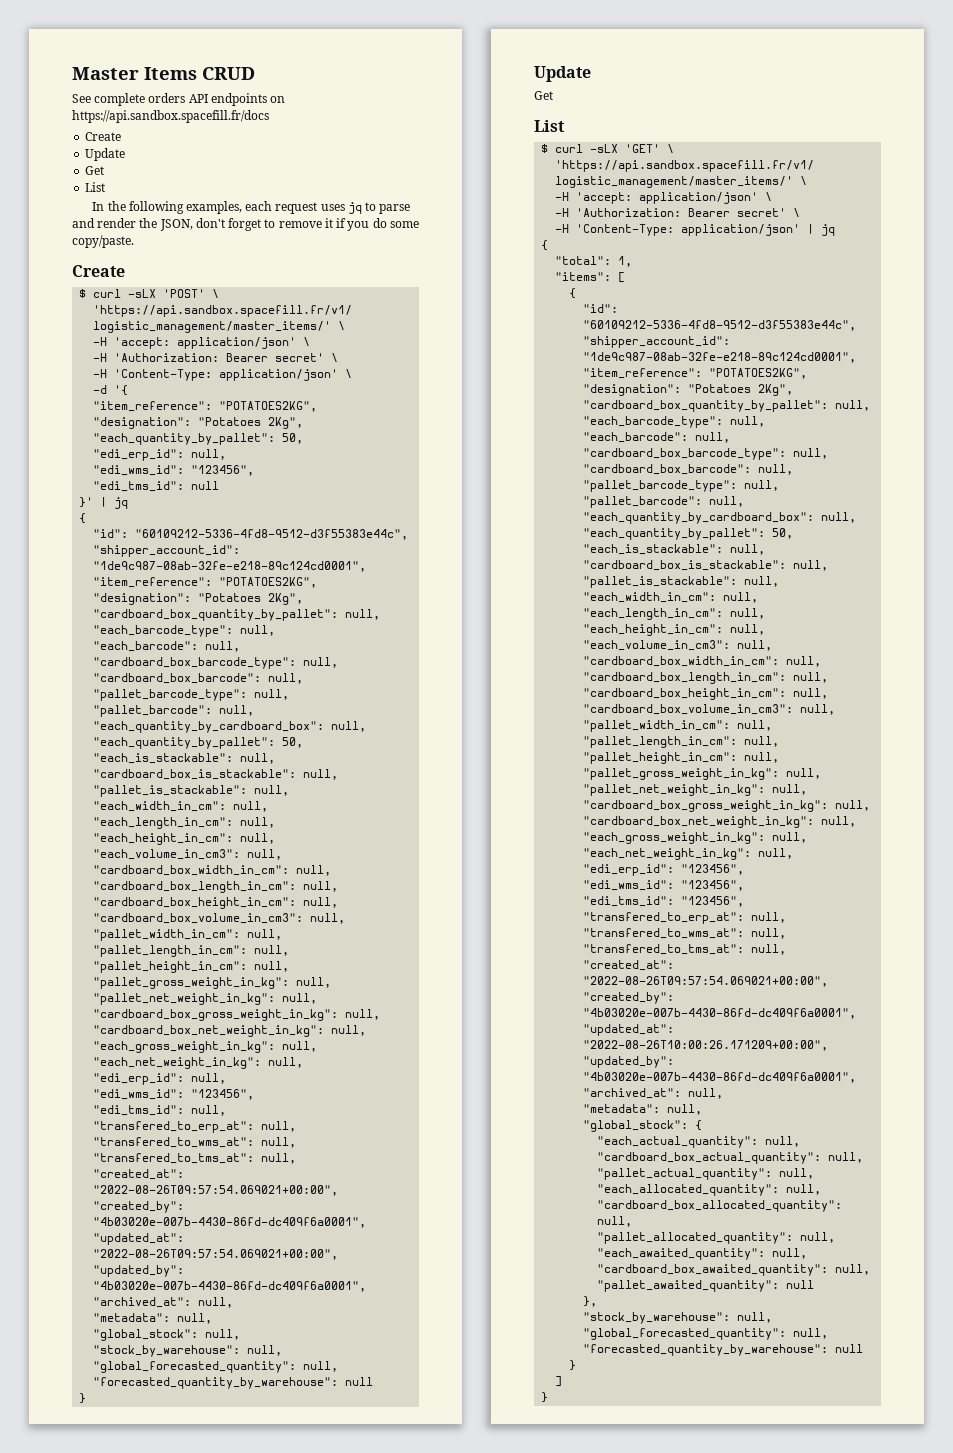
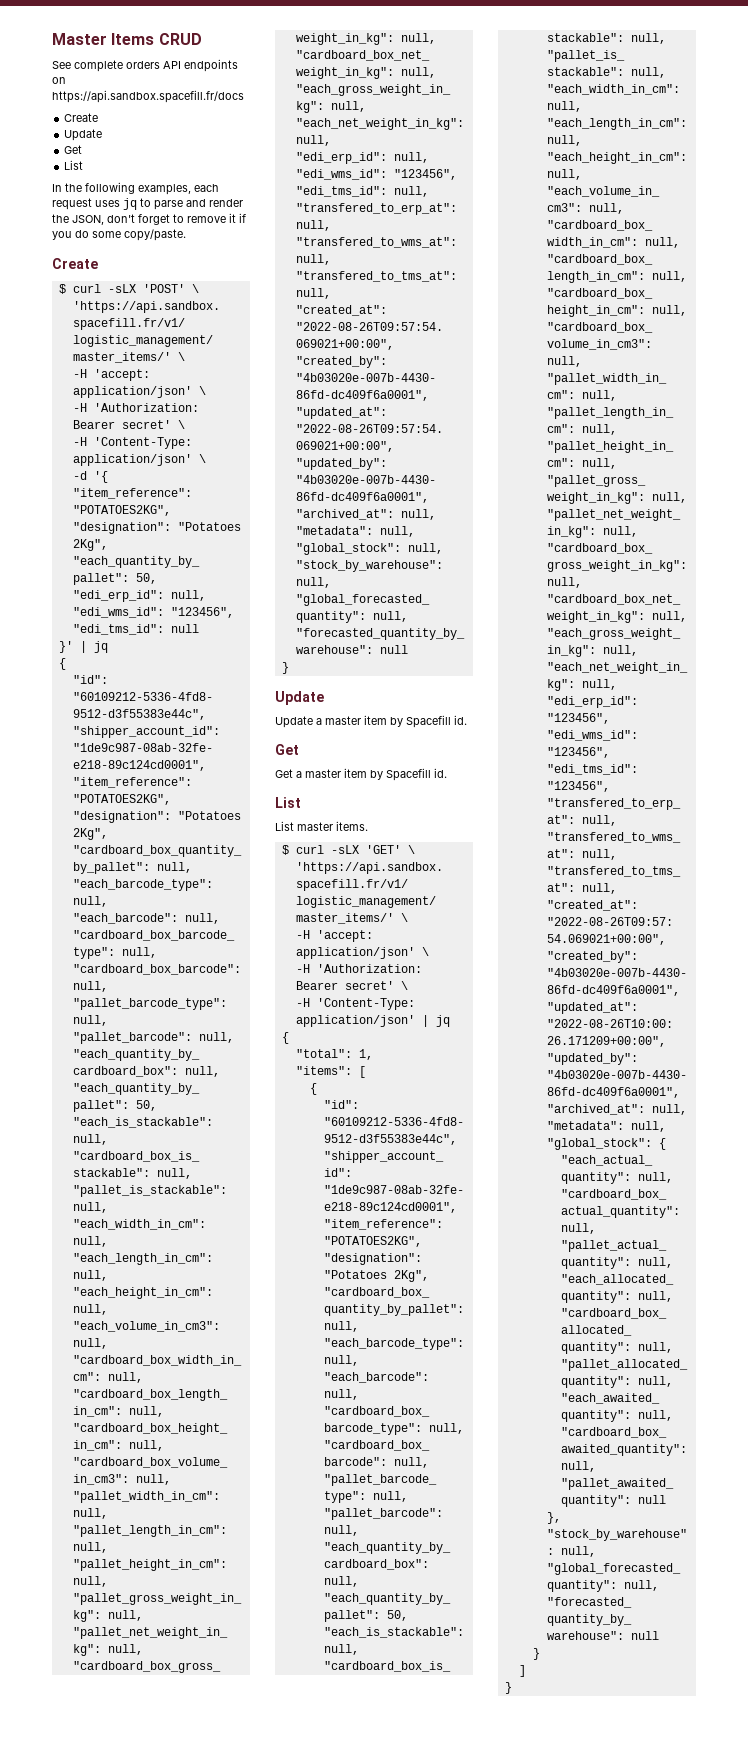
[534,91,553,100] [534,120,565,132] Get // List -> [275,715,467,728] [275,744,299,755] [275,768,447,781] [275,797,301,808] [275,821,368,831] Update a master item by Spacefill id. // Get // Get a master item by Spacefill id. // List // List master items.

